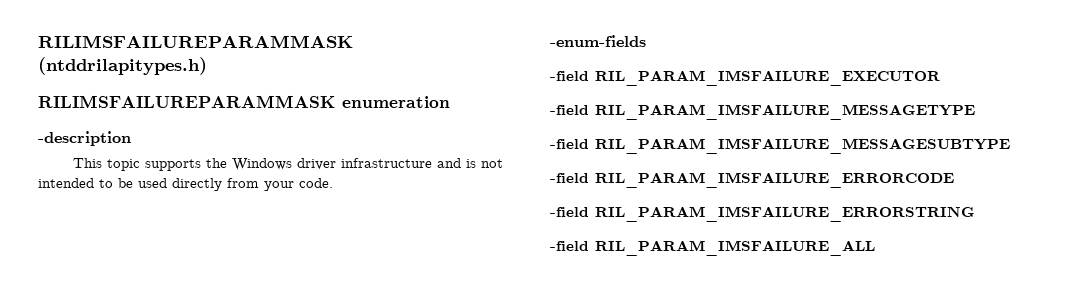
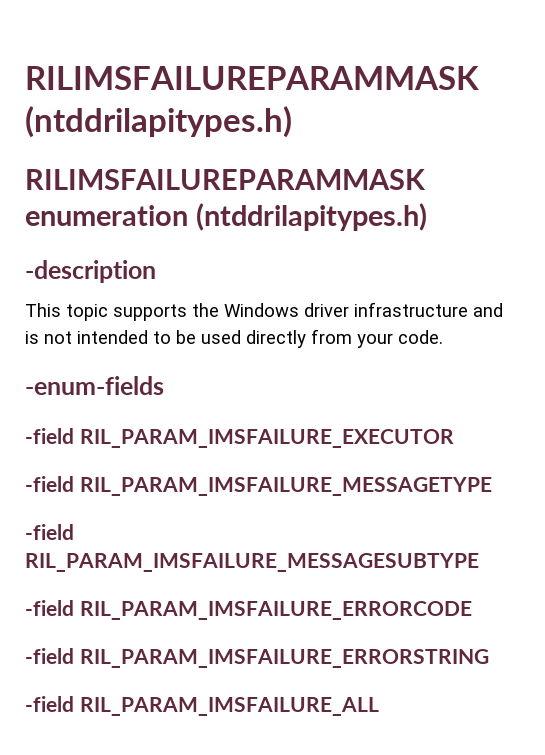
(450, 102) none -> [195,203,427,231] (ntddrilapitypes.h)

